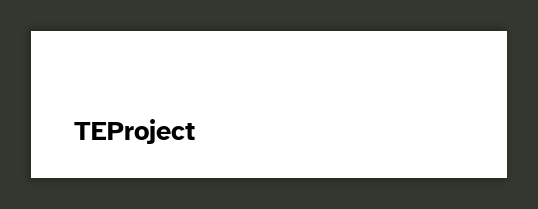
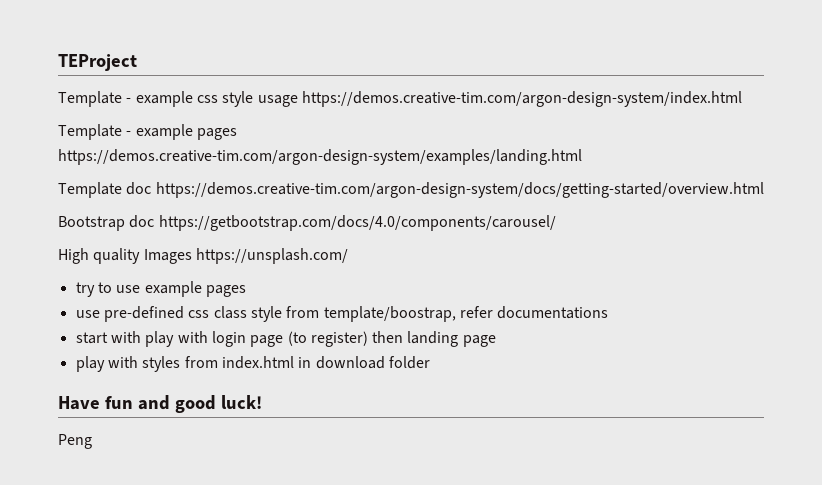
(195, 131) none -> [58,91,742,107] [58,124,237,140] [58,149,582,165] [58,182,764,198] [58,215,556,231] [58,248,348,264] [75,281,246,297] [75,306,609,322] [75,331,496,347] [75,356,430,372] [58,395,262,413] [58,434,92,449] // Template - example css style usage https://demos.creative-tim.com/argon-design-system/index.html // Template - example pages https://demos.creative-tim.com/argon-design-system/examples/landing.html // Template doc https://demos.creative-tim.com/argon-design-system/docs/getting-started/overview.html // Bootstrap doc https://getbootstrap.com/docs/4.0/components/carousel/ // High quality Images https://unsplash.com/ // try to use example pages // use pre-defined css class style from template/boostrap, refer documentations // start with play with login page (to register) then landing page // play with styles from index.html in download folder // Have fun and good luck! // Peng

